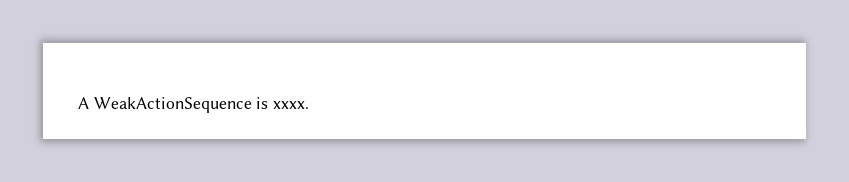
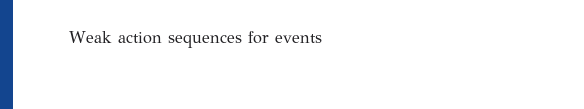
[78,97,310,113] A WeakActionSequence is xxxx. -> [69,31,322,48] Weak action sequences for events

